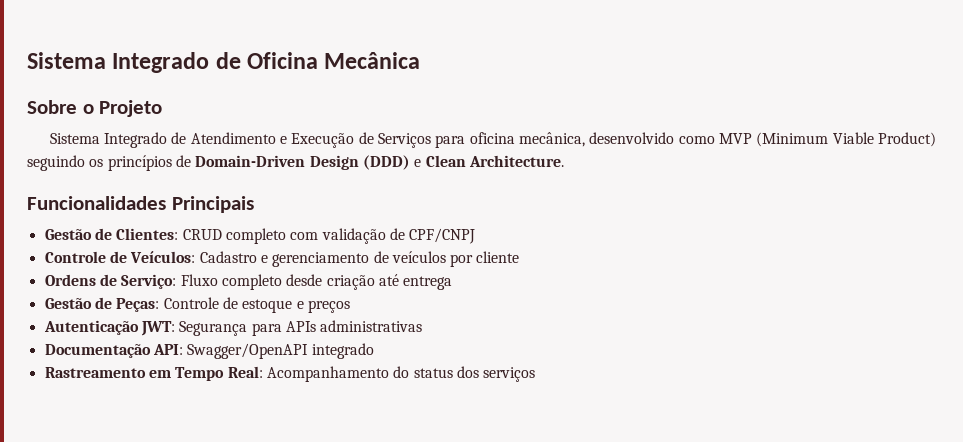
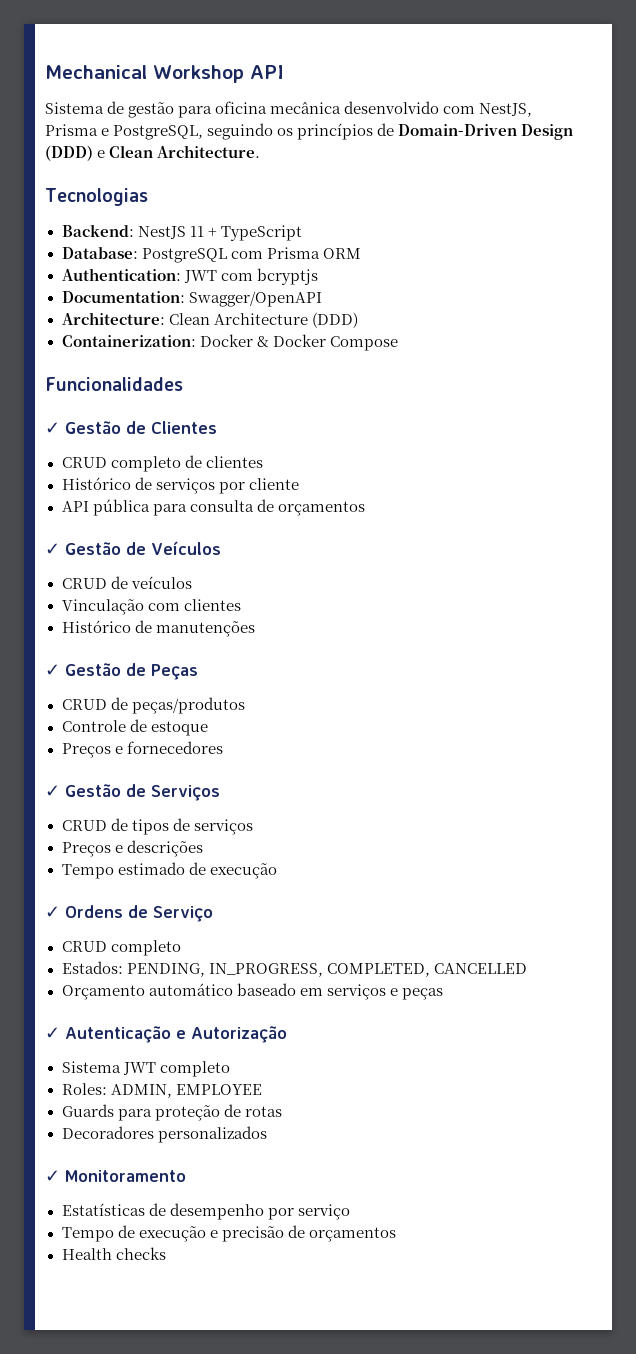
[27,52,421,73] [27,100,163,117] [49,132,937,148] Sistema Integrado de Oficina Mecânica // Sobre o Projeto // Sistema Integrado de Atendimento e Execução de Serviços para oficina mecânica, desenvolvido como MVP (Minimum Viable Product) -> [45,65,284,83] [45,101,533,118] [45,124,204,140] Mechanical Workshop API // Sistema de gestão para oficina mecânica desenvolvido com NestJS, Prisma e PostgreSQL,
(564, 161) none -> [45,188,148,206] [61,224,302,241] [61,247,361,263] [61,268,318,285] [61,291,322,307] [61,312,358,328] [61,334,398,351] // Tecnologias // Backend: NestJS 11 + TypeScript // Database: PostgreSQL com Prisma ORM // Authentication: JWT com bcryptjs // Documentation: Swagger/OpenAPI // Architecture: Clean Architecture (DDD) // Containerization: Docker & Docker Compose
[171,196,254,213] [44,228,476,244] [44,251,520,267] [44,274,453,290] [44,297,350,313] [43,320,423,336] [44,343,374,359] [44,366,536,382] Principais // Gestão de Clientes: CRUD completo com validação de CPF/CNPJ // Controle de Veículos: Cadastro e gerenciamento de veículos por cliente // Ordens de Serviço: Fluxo completo desde criação até entrega // Gestão de Peças: Controle de estoque e preços // Autenticação JWT: Segurança para APIs administrativas // Documentação API: Swagger/OpenAPI integrado // Rastreamento em Tempo Real: Acompanhamento do status dos serviços -> [45,421,217,434] [61,455,263,472] [61,477,299,494] [61,499,365,516] [45,541,221,555] [61,576,192,589] [61,599,241,615] [61,620,255,637] [45,663,198,680] [61,697,245,714] [61,719,208,736] [61,741,223,758] [45,784,220,801] [61,818,253,835] [61,840,203,857] [61,862,277,879] [45,905,213,922] [61,940,181,956] [61,961,527,977] [61,983,443,1000] [45,1026,287,1043] [61,1061,230,1077] [61,1083,262,1098] [61,1104,282,1121] [61,1126,267,1143] [45,1170,186,1182] [61,1203,350,1220] [61,1225,396,1242] [61,1247,166,1260] // ✓ Gestão de Clientes // CRUD completo de clientes // Histórico de serviços por cliente // API pública para consulta de orçamentos // ✓ Gestão de Veículos // CRUD de veículos // Vinculação com clientes // Histórico de manutenções // ✓ Gestão de Peças // CRUD de peças/produtos // Controle de estoque // Preços e fornecedores // ✓ Gestão de Serviços // CRUD de tipos de serviços // Preços e descrições // Tempo estimado de execução // ✓ Ordens de Serviço // CRUD completo // Estados: PENDING, IN_PROGRESS, COMPLETED, CANCELLED // Orçamento automático baseado em serviços e peças // ✓ Autenticação e Autorização // Sistema JWT completo // Roles: ADMIN, EMPLOYEE // Guards para proteção de rotas // Decoradores personalizados // ✓ Monitoramento // Estatísticas de desempenho por serviço // Tempo de execução e precisão de orçamentos // Health checks

